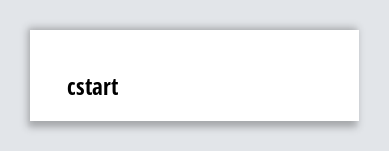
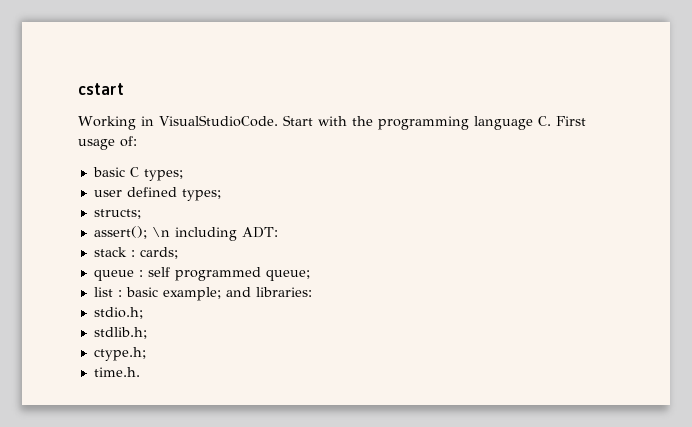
(118, 87) none -> [78,115,586,130] [78,136,137,150] [92,167,183,181] [93,187,221,201] [93,209,141,219] [93,226,278,241] [93,247,178,259] [93,267,310,281] [93,287,312,301] [93,307,143,319] [93,327,147,339] [93,347,146,361] [93,367,140,377] // Working in VisualStudioCode. Start with the programming language C. First usage of: // basic C types; // user defined types; // structs; // assert(); \n including ADT: // stack : cards; // queue : self programmed queue; // list : basic example; and libraries: // stdio.h; // stdlib.h; // ctype.h; // time.h.

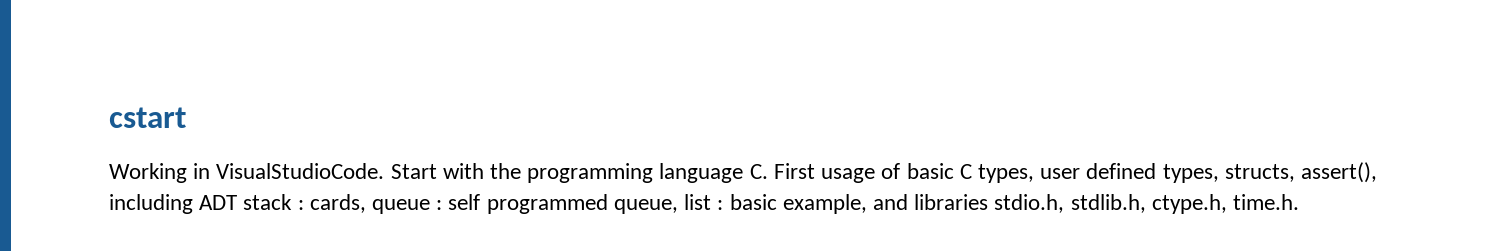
[120,136,137,147] of: // -> [881,163,901,179] of
[143,169,183,181] types; // -> [977,164,1034,183] types,
[181,189,221,201] [93,209,141,219] [93,226,278,241] types; // structs; // assert(); \n including ADT: // -> [1162,162,1377,183] [109,194,238,214] types, structs, assert(), including ADT
[139,247,178,259] cards; // -> [309,194,366,213] cards,
[265,270,310,281] queue; // -> [613,199,678,214] queue,
[162,287,312,301] [93,307,143,319] [93,327,147,339] [93,347,146,361] example; and libraries: // stdio.h; // stdlib.h; // ctype.h; // -> [782,194,1227,214] example, and libraries stdio.h, stdlib.h, ctype.h,

